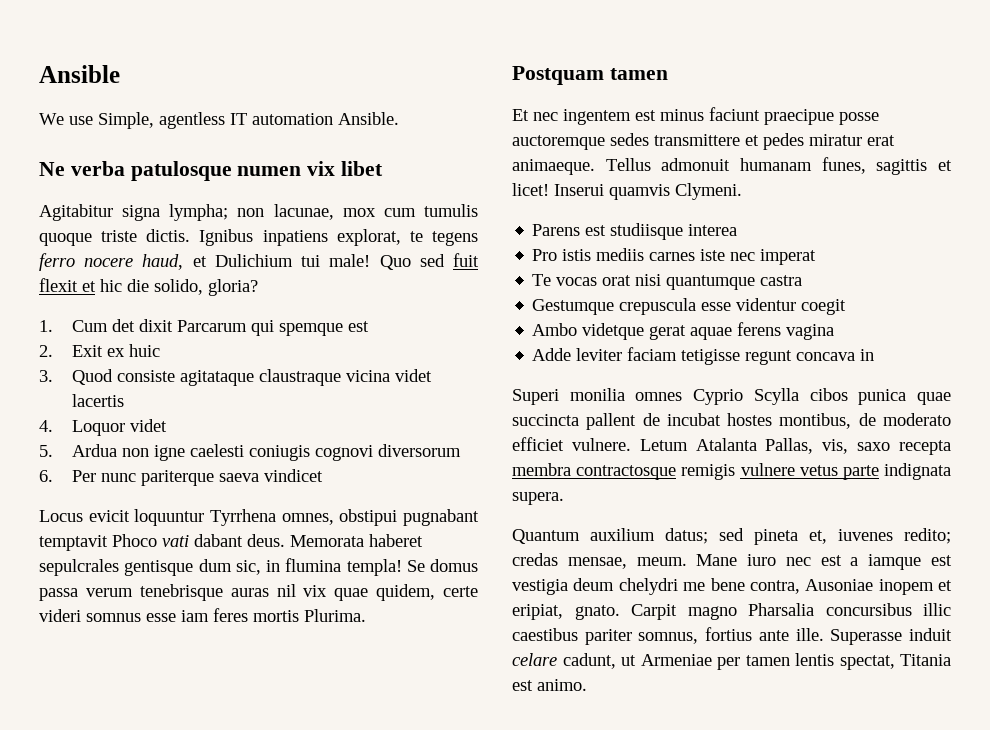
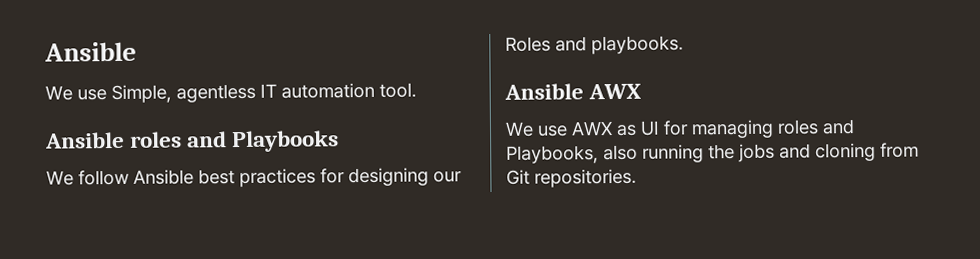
[338,112,399,125] [39,161,384,181] [39,204,479,221] [39,229,479,246] [39,253,480,271] [39,278,258,296] [39,319,369,336] [39,344,160,357] [39,369,432,386] [71,394,124,407] [39,419,167,436] [39,444,461,461] [39,469,323,486] [39,509,479,526] [39,534,423,551] [39,558,478,576] [39,584,478,601] [39,608,366,622] [512,66,668,85] [512,107,879,125] [512,133,895,150] [512,157,952,175] [512,183,742,200] [532,223,738,240] [532,248,817,265] [532,274,803,290] [532,298,847,315] [532,322,835,340] [532,347,875,365] [512,388,951,405] [512,413,951,430] [512,437,951,455] [512,463,951,480] [512,492,564,505] [512,528,951,545] [512,553,952,570] [512,578,952,595] [512,603,951,620] [512,627,952,645] [512,653,951,670] [512,679,587,691] Ansible. // Ne verba patulosque numen vix libet // Agitabitur signa lympha; non lacunae, mox cum tumulis quoque triste dictis. Ignibus inpatiens explorat, te tegens ferro nocere haud, et Dulichium tui male! Quo sed fuit flexit et hic die solido, gloria? // 1. Cum det dixit Parcarum qui spemque est // 2. Exit ex huic // 3. Quod consiste agitataque claustraque vicina videt lacertis // 4. Loquor videt // 5. Ardua non igne caelesti coniugis cognovi diversorum // 6. Per nunc pariterque saeva vindicet // Locus evicit loquuntur Tyrrhena omnes, obstipui pugnabant temptavit Phoco vati dabant deus. Memorata haberet sepulcrales gentisque dum sic, in flumina templa! Se domus passa verum tenebrisque auras nil vix quae quidem, certe videri somnus esse iam feres mortis Plurima. // Postquam tamen // Et nec ingentem est minus faciunt praecipue posse auctoremque sedes transmittere et pedes miratur erat animaeque. Tellus admonuit humanam funes, sagittis et licet! Inserui quamvis Clymeni. // Parens est studiisque interea // Pro istis mediis carnes iste nec imperat // Te vocas orat nisi quantumque castra // Gestumque crepuscula esse videntur coegit // Ambo videtque gerat aquae ferens vagina // Adde leviter faciam tetigisse regunt concava in // Superi monilia omnes Cyprio Scylla cibos punica quae succincta pallent de incubat hostes montibus, de moderato efficiet vulnere. Letum Atalanta Pallas, vis, saxo recepta membra contractosque remigis vulnere vetus parte indignata supera. // Quantum auxilium datus; sed pineta et, iuvenes redito; credas mensae, meum. Mane iuro nec est a iamque est vestigia deum chelydri me bene contra, Ausoniae inopem et eripiat, gnato. Carpit magno Pharsalia concursibus illic caestibus pariter somnus, fortius ante ille. Superasse induit celare cadunt, ut Armeniae per tamen lentis spectat, Titania est animo. -> [379,82,417,98] [45,130,340,153] [46,167,462,188] [505,35,684,55] [504,83,643,100] [505,119,855,139] [506,142,919,164] [506,168,637,188] tool. // Ansible roles and Playbooks // We follow Ansible best practices for designing our Roles and playbooks. // Ansible AWX // We use AWX as UI for managing roles and Playbooks, also running the jobs and cloning from Git repositories.

